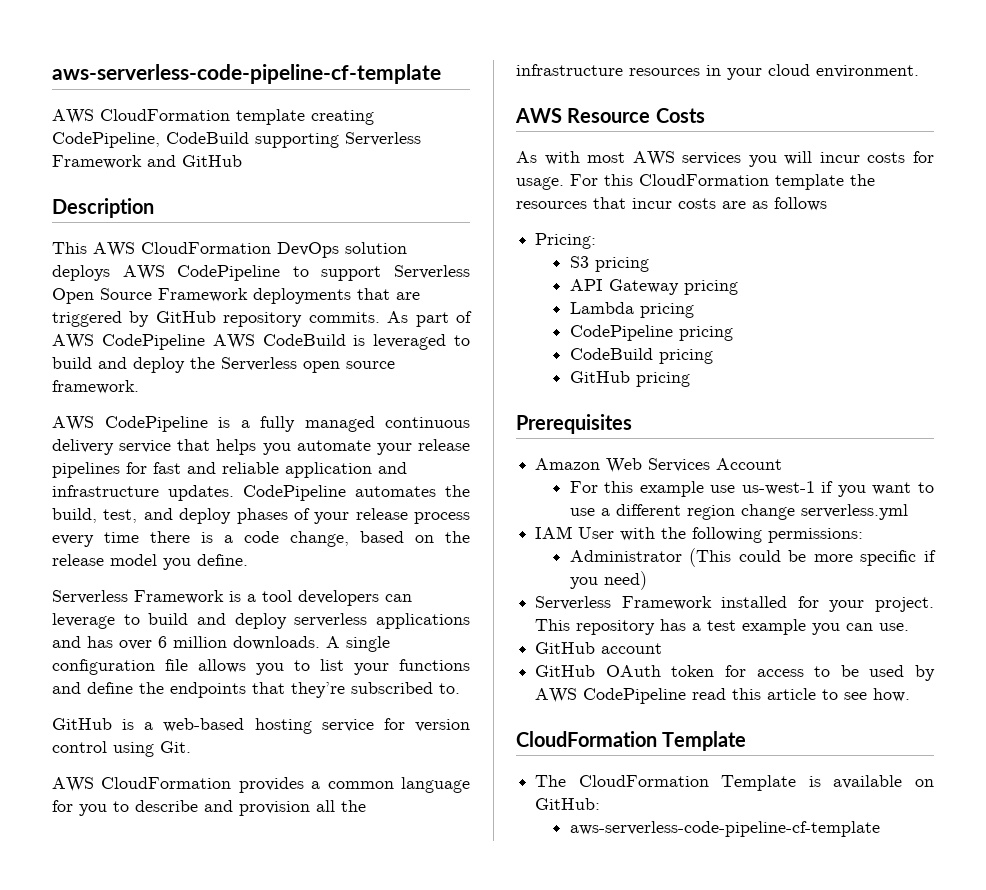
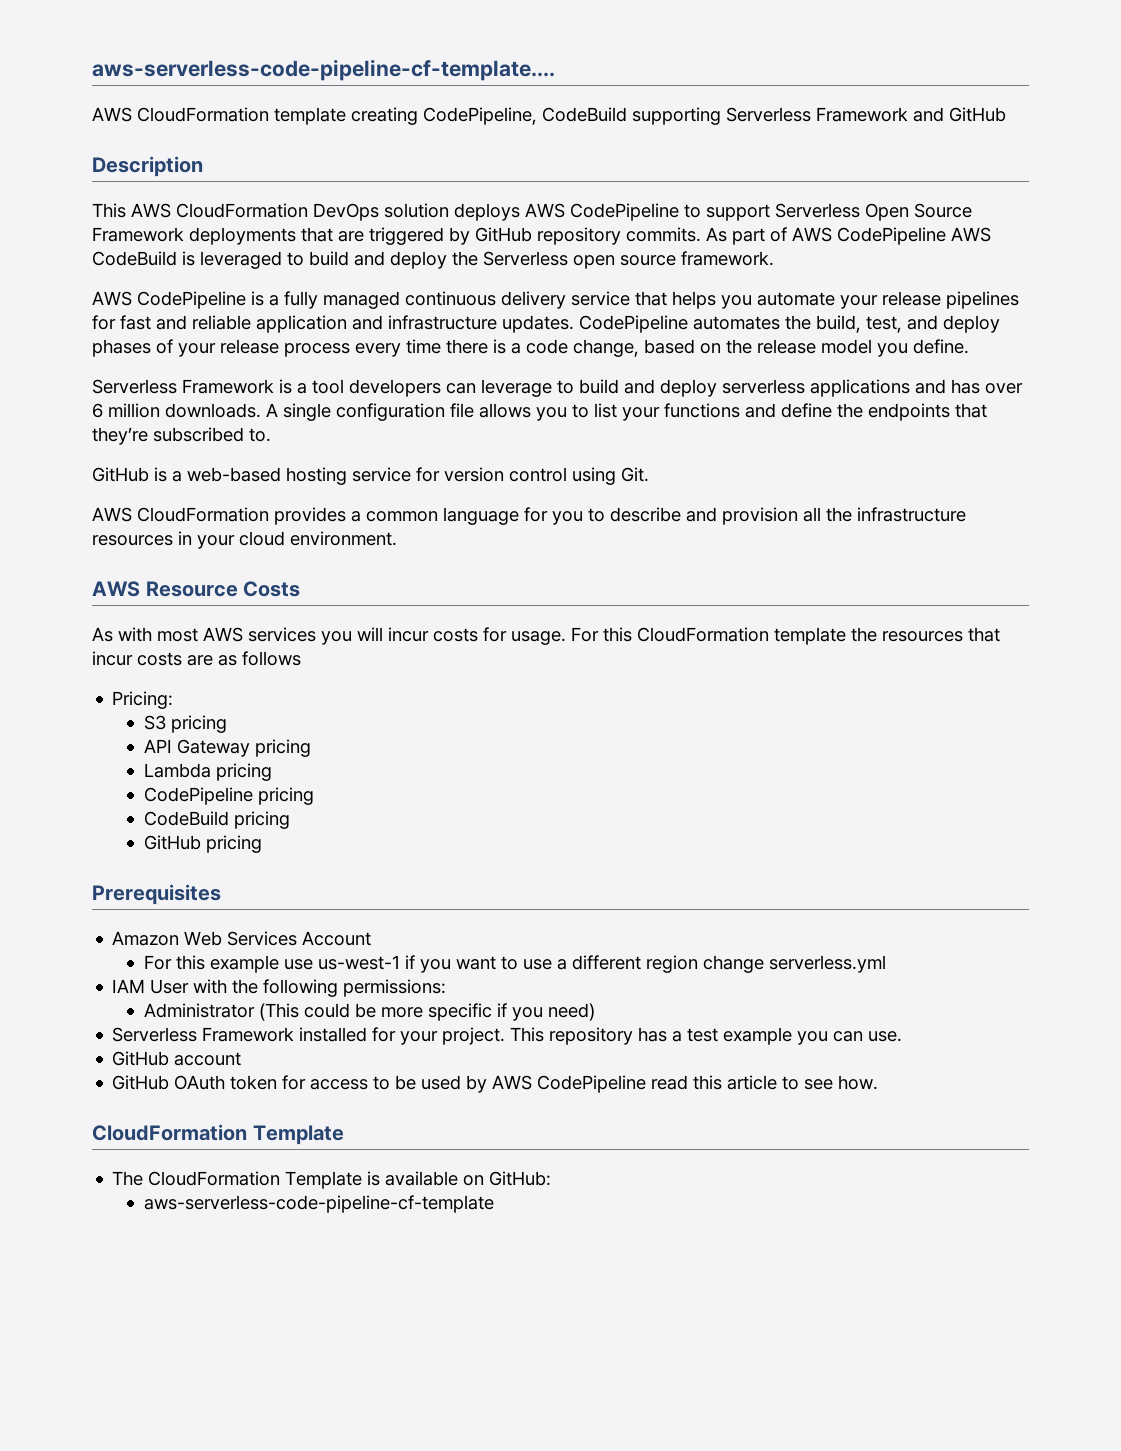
[52,64,441,84] aws-serverless-code-pipeline-cf-template -> [92,59,555,81] aws-serverless-code-pipeline-cf-template....

